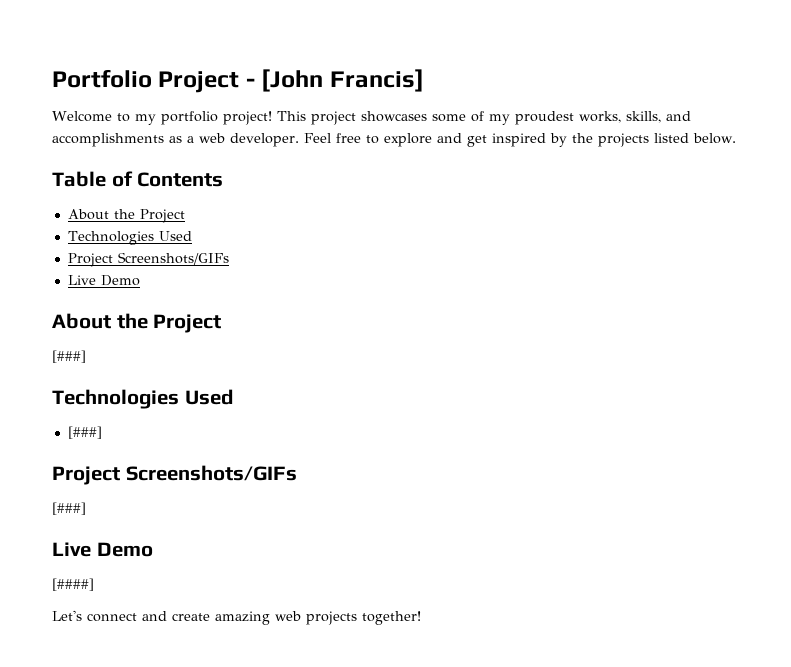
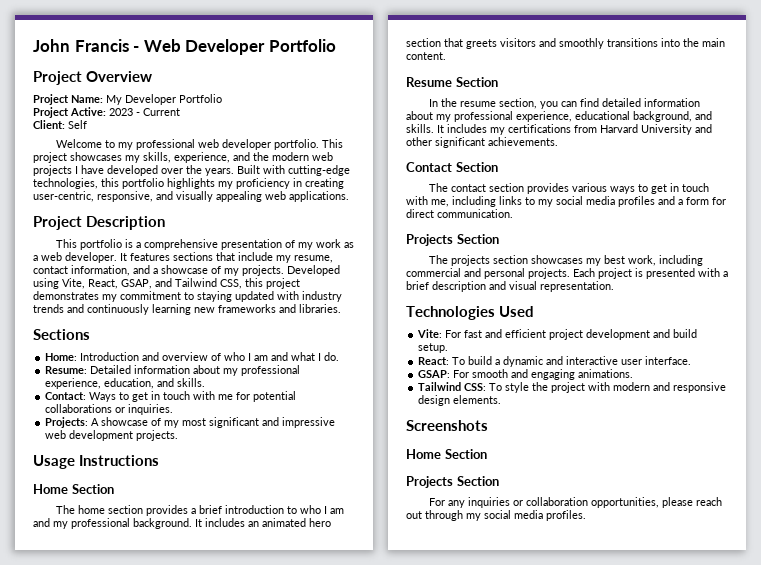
[52,69,424,93] [52,111,691,125] [52,133,736,147] [52,171,224,187] [67,209,185,223] [67,231,192,245] [67,252,229,267] [67,275,140,286] [52,313,222,333] [52,350,86,363] [52,389,233,409] [67,426,102,439] [52,465,297,485] [52,502,86,515] [52,542,153,557] [52,578,94,591] [52,610,421,625] Portfolio Project - [John Francis] // Welcome to my portfolio project! This project showcases some of my proudest works, skills, and accomplishments as a web developer. Feel free to explore and get inspired by the projects listed below. // Table of Contents // About the Project // Technologies Used // Project Screenshots/GIFs // Live Demo // About the Project // [###] // Technologies Used // [###] // Project Screenshots/GIFs // [###] // Live Demo // [####] // Let's connect and create amazing web projects together! -> [33,39,336,55] [33,71,153,85] [33,94,222,105] [33,107,180,118] [33,120,87,129] [56,139,344,150] [33,152,333,163] [33,165,350,176] [33,178,344,189] [33,191,349,202] [33,216,166,230] [56,239,355,250] [33,252,333,263] [33,265,340,276] [33,278,300,289] [33,291,342,302] [33,304,341,315] [33,329,90,340] [45,352,340,361] [45,365,301,376] [45,378,206,389] [45,391,297,402] [45,404,174,415] [45,417,336,428] [45,430,179,441] [33,455,160,469] [33,484,114,494] [56,505,345,516] [33,518,331,529] [406,38,725,49] [406,52,446,60] [406,77,498,87] [429,98,701,109] [406,111,712,122] [406,124,712,135] [406,137,558,148] [406,162,498,172] [429,183,710,194] [406,196,726,207] [406,209,513,218] [406,234,499,246] [429,255,704,266] [406,268,728,279] [406,281,614,292] [406,306,535,320] [417,329,698,340] [418,343,449,353] [418,356,692,367] [418,369,634,380] [418,382,727,393] [418,395,502,406] [406,420,488,431] [406,449,487,459] [406,476,499,488] [429,497,723,508] [406,510,586,521] John Francis - Web Developer Portfolio // Project Overview // Project Name: My Developer Portfolio // Project Active: 2023 - Current // Client: Self // Welcome to my professional web developer portfolio. This project showcases my skills, experience, and the modern web projects I have developed over the years. Built with cutting-edge technologies, this portfolio highlights my proficiency in creating user-centric, responsive, and visually appealing web applications. // Project Description // This portfolio is a comprehensive presentation of my work as a web developer. It features sections that include my resume, contact information, and a showcase of my projects. Developed using Vite, React, GSAP, and Tailwind CSS, this project demonstrates my commitment to staying updated with industry trends and continuously learning new frameworks and libraries. // Sections // Home: Introduction and overview of who I am and what I do. // Resume: Detailed information about my professional experience, education, and skills. // Contact: Ways to get in touch with me for potential collaborations or inquiries. // Projects: A showcase of my most significant and impressive web development projects. // Usage Instructions // Home Section // The home section provides a brief introduction to who I am and my professional background. It includes an animated hero section that greets visitors and smoothly transitions into the main content. // Resume Section // In the resume section, you can find detailed information about my professional experience, educational background, and skills. It includes my certifications from Harvard University and other significant achievements. // Contact Section // The contact section provides various ways to get in touch with me, including links to my social media profiles and a form for direct communication. // Projects Section // The projects section showcases my best work, including commercial and personal projects. Each project is presented with a brief description and visual representation. // Technologies Used // Vite: For fast and efficient project development and build setup. // React: To build a dynamic and interactive user interface. // GSAP: For smooth and engaging animations. // Tailwind CSS: To style the project with modern and responsive design elements. // Screenshots // Home Section // Projects Section // For any inquiries or collaboration opportunities, please reach out through my social media profiles.

